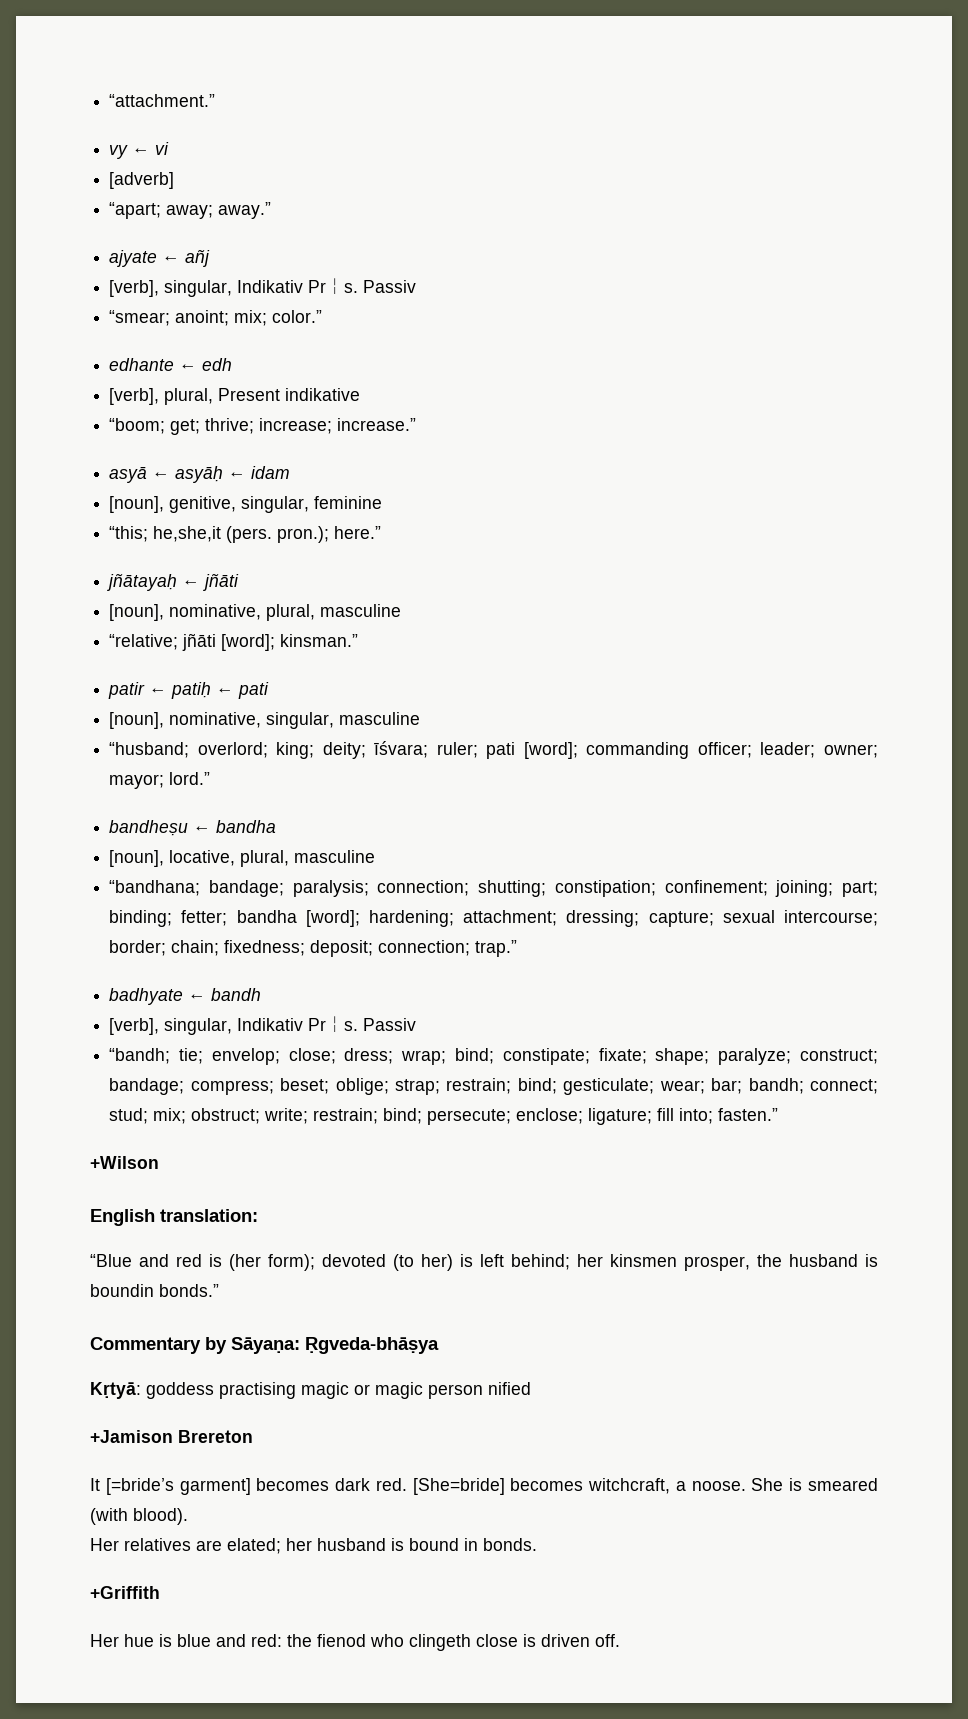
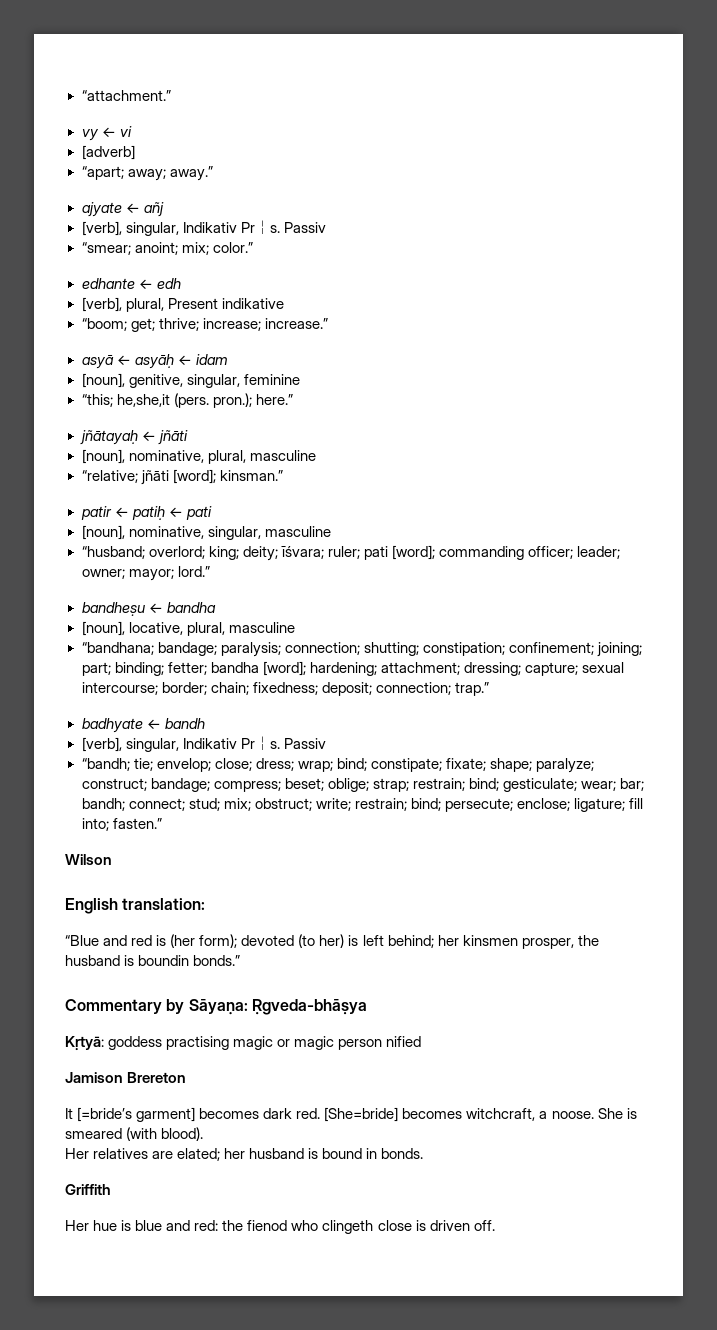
[90,1156,159,1169] +Wilson -> [65,854,112,865] Wilson
[90,1430,173,1443] +Jamison -> [65,1072,123,1083] Jamison
[90,1586,160,1599] +Griffith -> [65,1184,111,1195] Griffith

